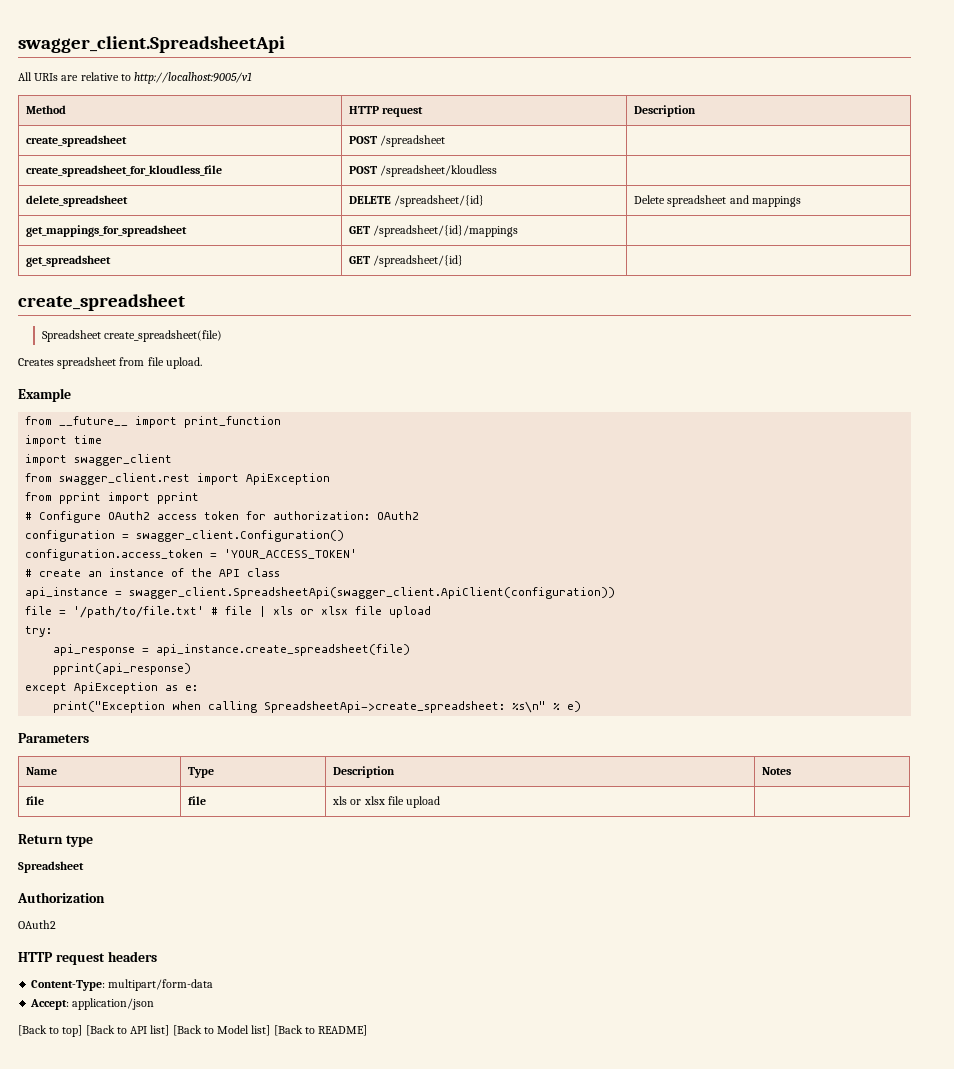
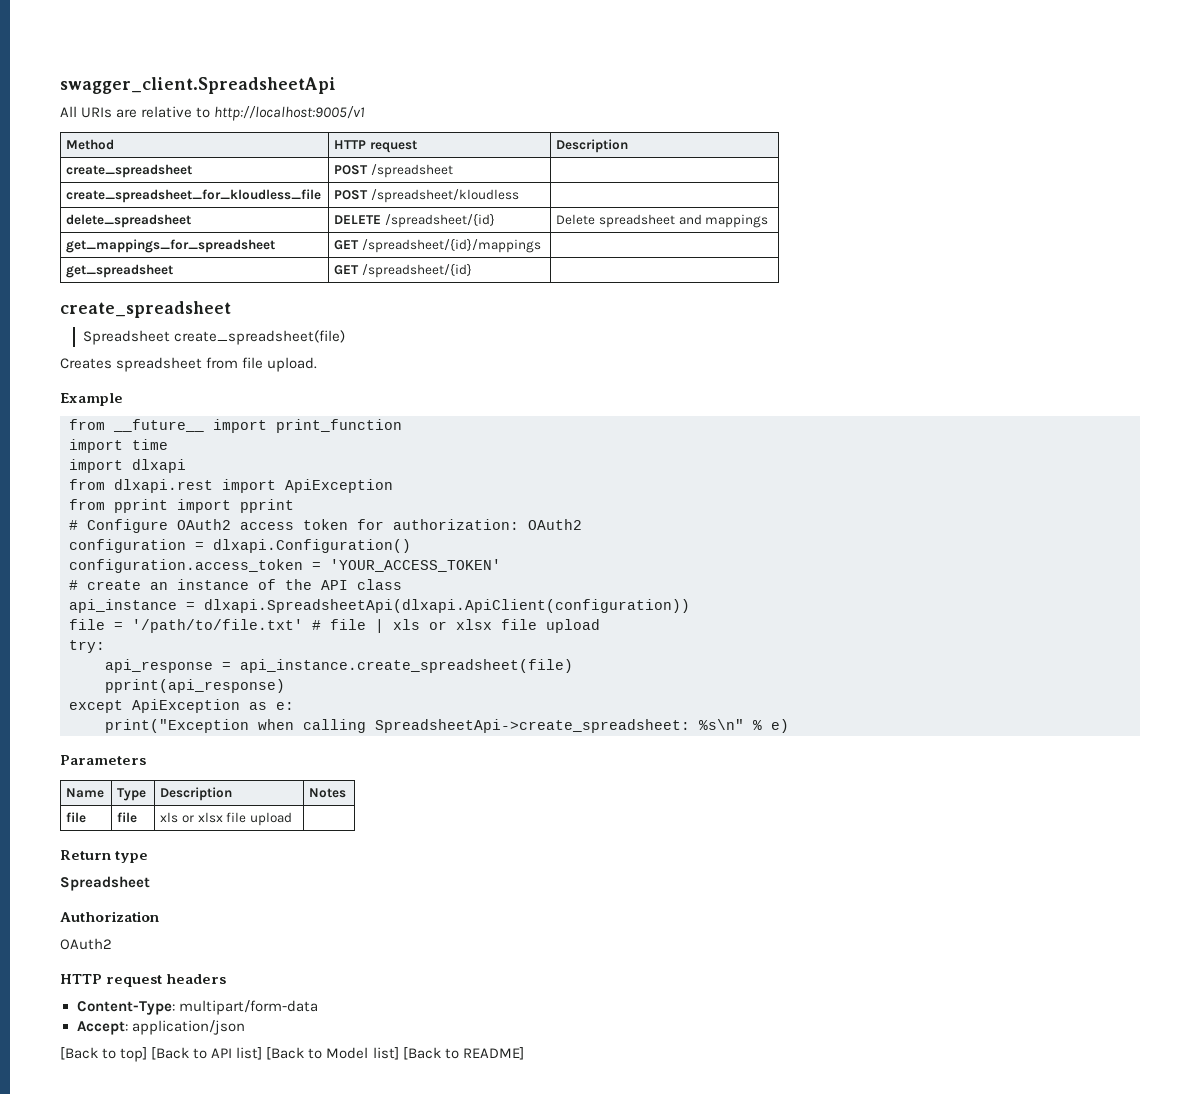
[74,454,173,466] [25,473,191,485] swagger_client // from swagger_client.rest -> [132,459,186,473] [69,479,213,493] dlxapi // from dlxapi.rest
[136,530,345,542] swagger_client.Configuration() -> [213,539,411,553] dlxapi.Configuration()
[129,587,616,599] swagger_client.SpreadsheetApi(swagger_client.ApiClient(configuration)) -> [204,599,690,613] dlxapi.SpreadsheetApi(dlxapi.ApiClient(configuration))

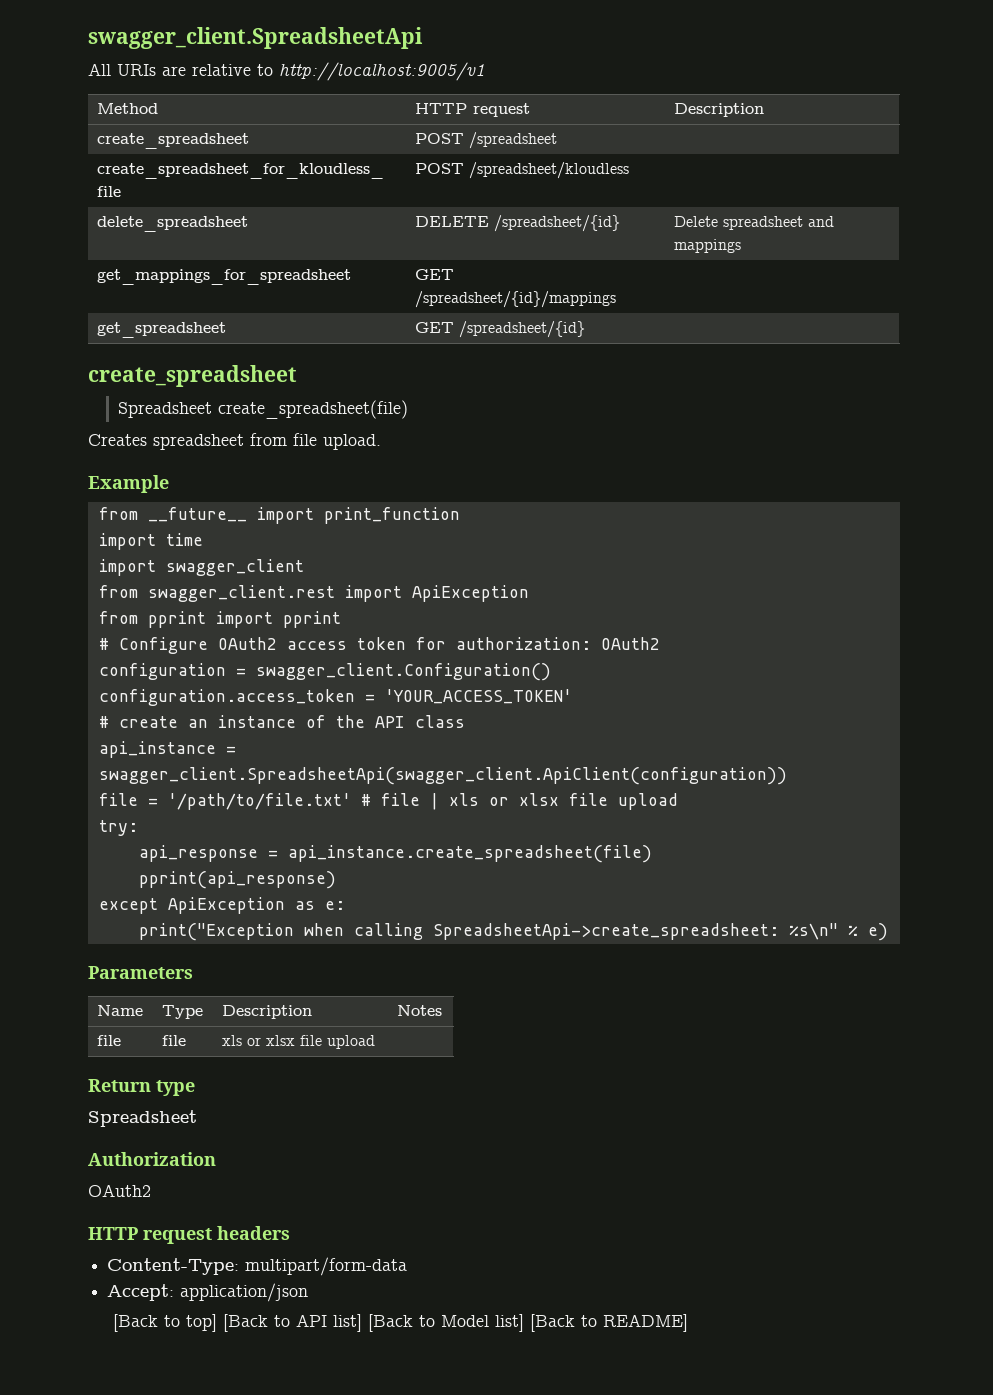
[132,459,186,473] [69,479,213,493] dlxapi // from dlxapi.rest -> [165,559,304,576] [98,585,335,602] swagger_client // from swagger_client.rest
[213,539,411,553] dlxapi.Configuration() -> [255,663,551,681] swagger_client.Configuration()
[204,599,690,613] dlxapi.SpreadsheetApi(dlxapi.ApiClient(configuration)) -> [98,767,787,785] swagger_client.SpreadsheetApi(swagger_client.ApiClient(configuration))

